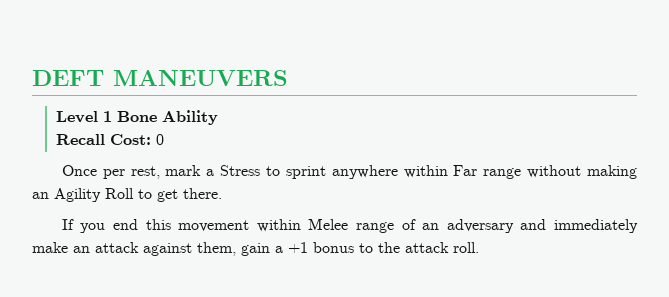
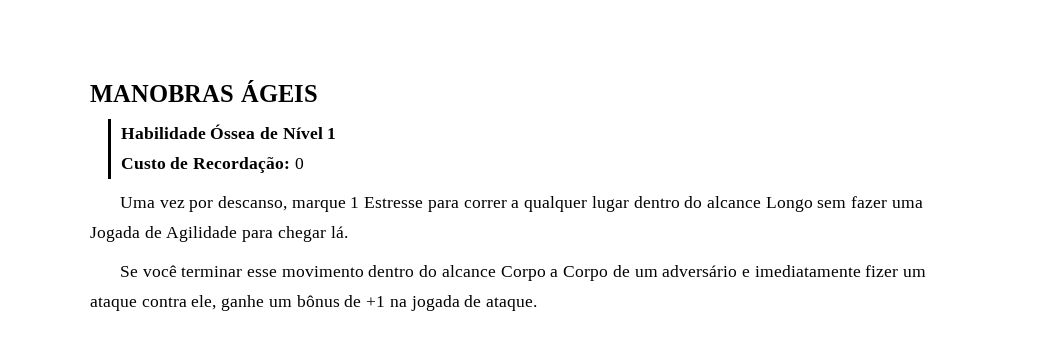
[32,70,288,86] [56,110,219,125] [56,134,165,145] [61,165,637,179] [32,188,222,202] [61,218,638,233] [32,242,479,256] DEFT MANEUVERS // Level 1 Bone Ability // Recall Cost: 0 // Once per rest, mark a Stress to sprint anywhere within Far range without making an Agility Roll to get there. // If you end this movement within Melee range of an adversary and immediately make an attack against them, gain a +1 bonus to the attack roll. -> [90,80,318,102] [120,124,337,139] [120,157,304,173] [119,196,923,212] [90,226,348,242] [119,265,927,281] [90,295,537,311] MANOBRAS ÁGEIS // Habilidade Óssea de Nível 1 // Custo de Recordação: 0 // Uma vez por descanso, marque 1 Estresse para correr a qualquer lugar dentro do alcance Longo sem fazer uma Jogada de Agilidade para chegar lá. // Se você terminar esse movimento dentro do alcance Corpo a Corpo de um adversário e imediatamente fizer um ataque contra ele, ganhe um bônus de +1 na jogada de ataque.

